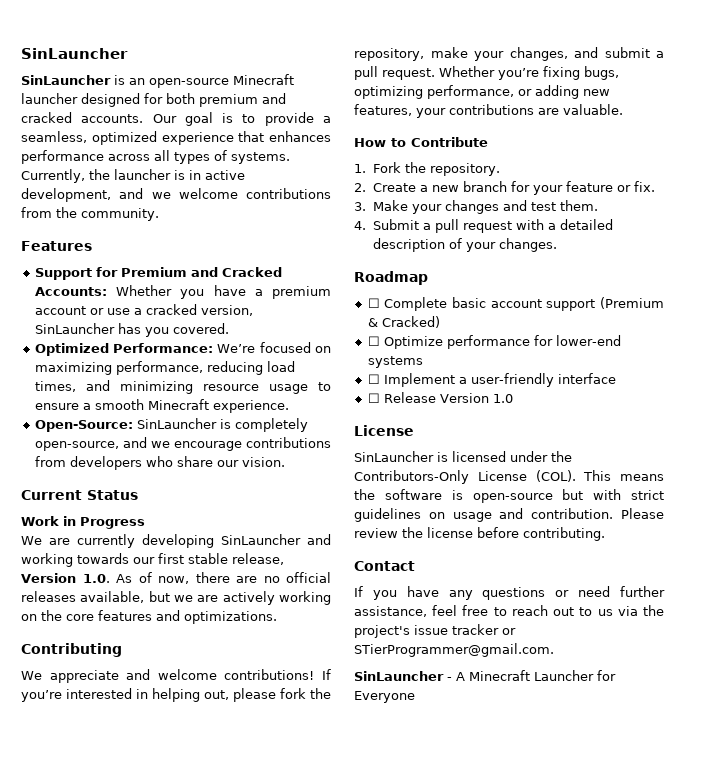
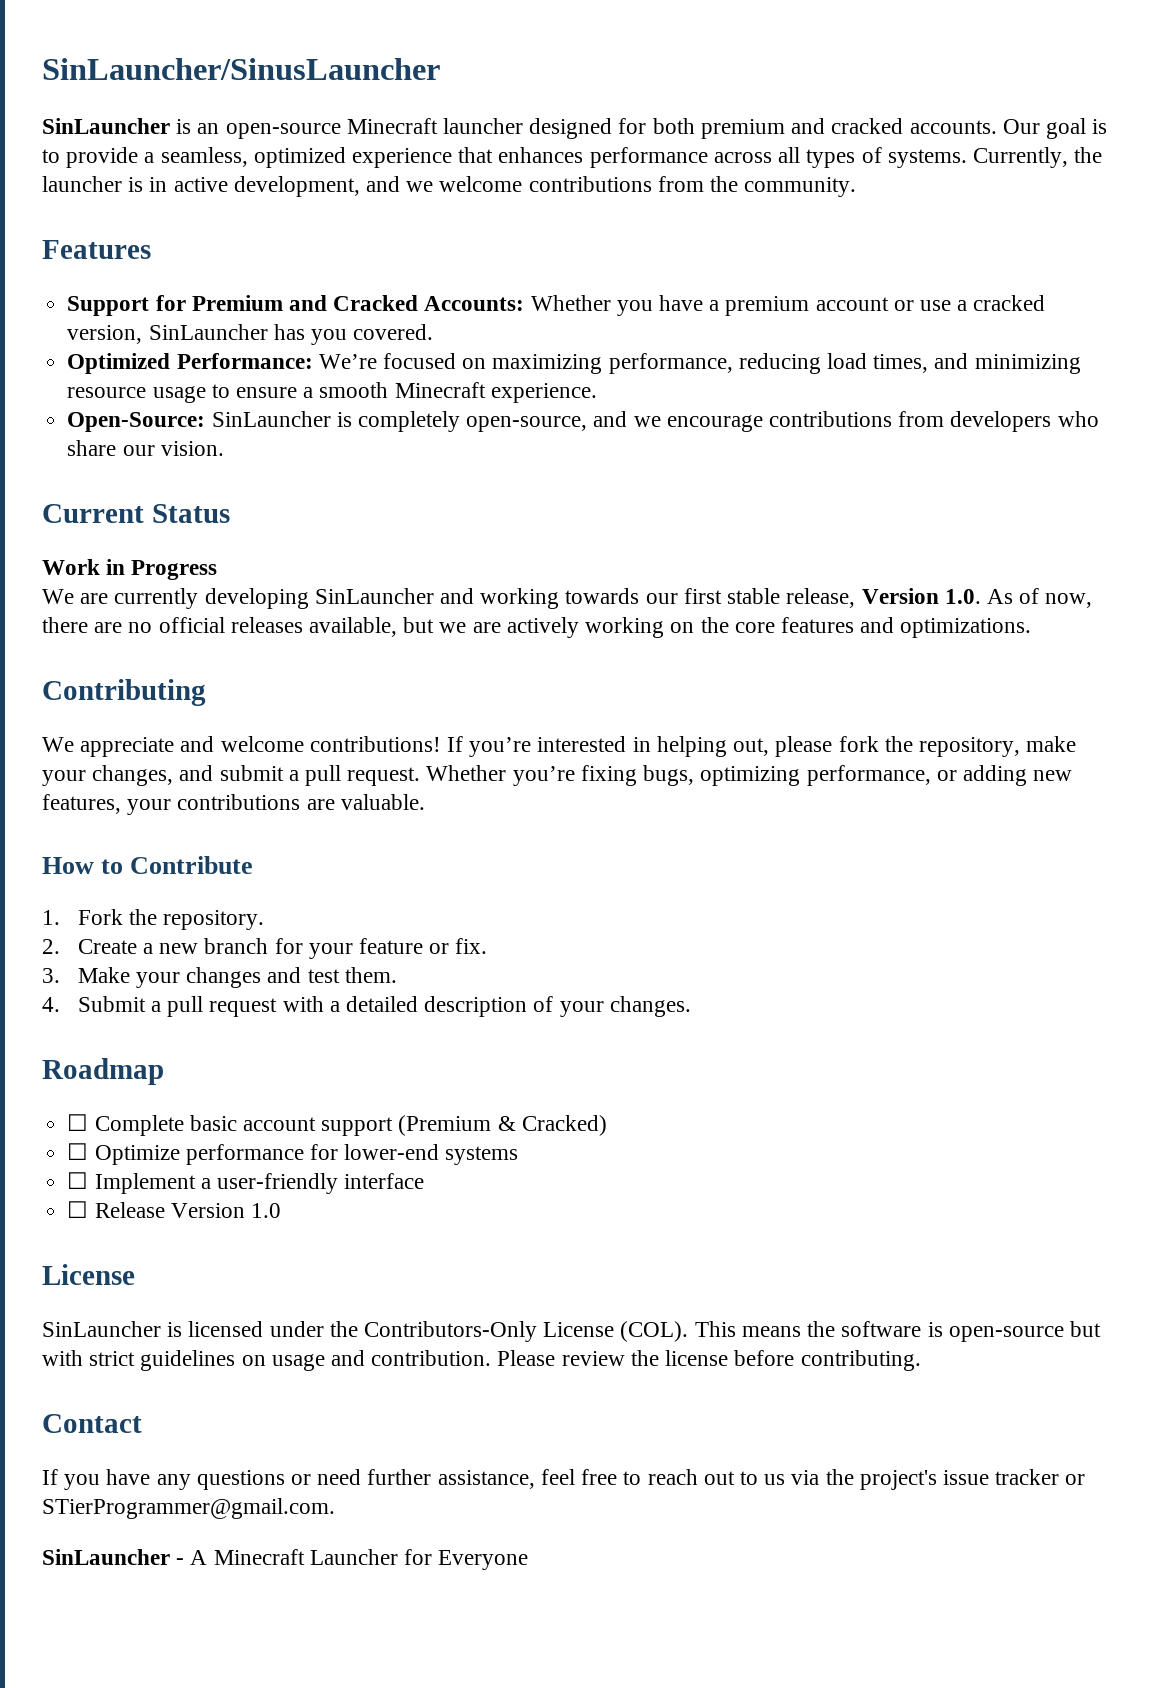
[21,48,128,59] SinLauncher -> [42,58,440,80] SinLauncher/SinusLauncher

